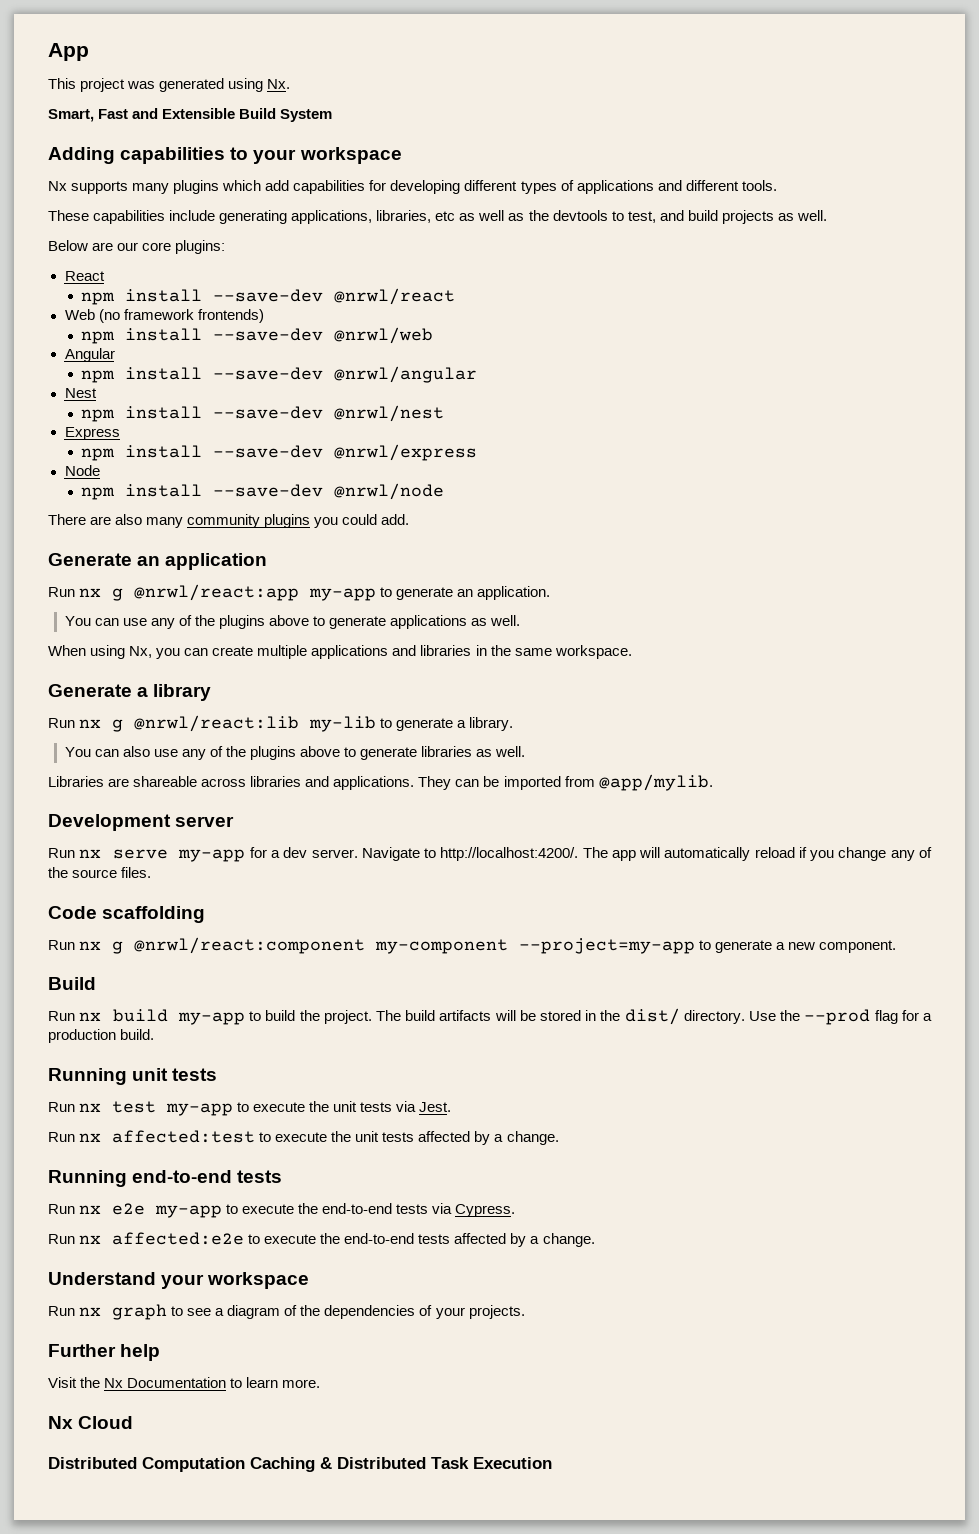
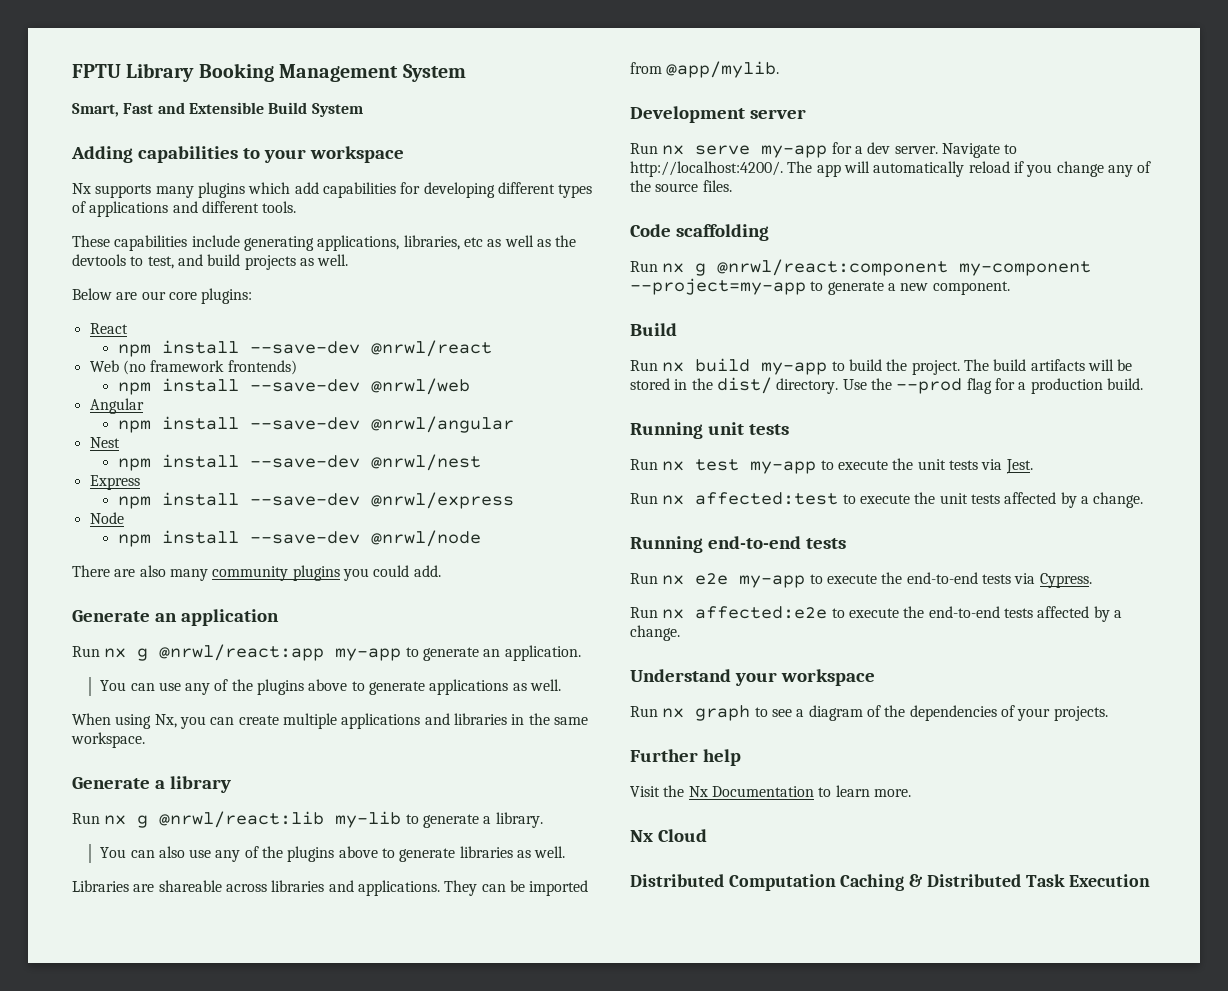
[48,43,89,61] [48,78,291,92] App // This project was generated using Nx. -> [72,63,466,82] FPTU Library Booking Management System

